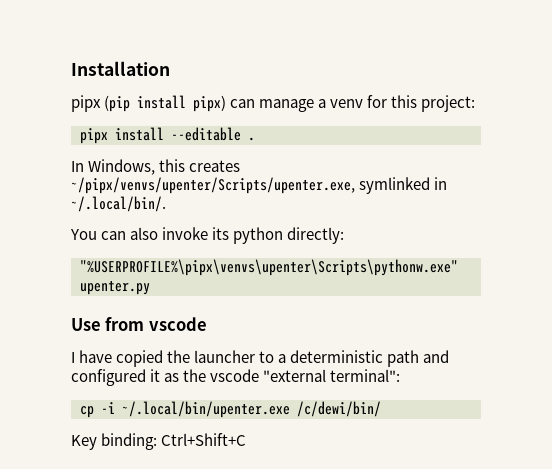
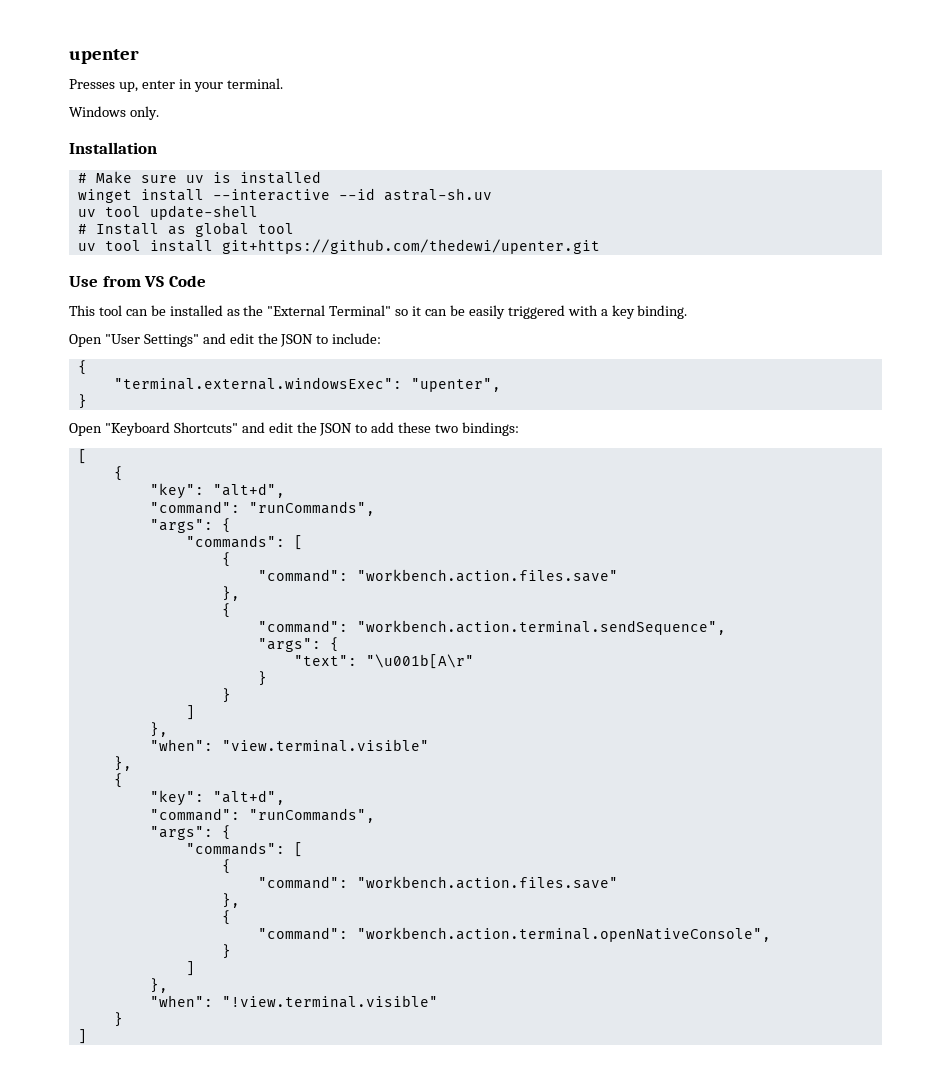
[71,61,170,76] [71,95,476,112] [80,127,255,144] [71,159,241,175] [71,177,448,194] [71,196,166,212] [70,227,345,244] [80,259,458,276] [80,281,150,295] [71,317,207,331] [71,350,450,367] [71,369,401,386] [80,401,381,418] [71,433,247,450] Installation // pipx (pip install pipx) can manage a venv for this project: // pipx install --editable . // In Windows, this creates ~/pipx/venvs/upenter/Scripts/upenter.exe, symlinked in ~/.local/bin/. // You can also invoke its python directly: // "%USERPROFILE%\pipx\venvs\upenter\Scripts\pythonw.exe" upenter.py // Use from vscode // I have copied the launcher to a deterministic path and configured it as the vscode "external terminal": // cp -i ~/.local/bin/upenter.exe /c/dewi/bin/ // Key binding: Ctrl+Shift+C -> [69,49,139,64] [69,78,283,92] [69,106,159,120] [69,142,157,154] [77,171,321,184] [77,188,492,203] [77,205,258,220] [77,222,294,237] [77,239,600,254] [69,275,206,287] [69,305,688,319] [69,333,382,347] [77,360,87,375] [113,377,501,392] [77,394,87,409] [69,422,520,436] [77,449,87,464] [113,466,123,481] [149,483,285,499] [149,501,375,516] [149,518,231,533] [185,535,303,550] [221,552,231,567] [257,569,618,582] [221,586,240,601] [221,603,231,618] [257,620,726,635] [257,637,339,652] [293,654,474,669] [257,671,267,686] [221,688,231,703] [185,705,195,720] [149,722,168,737] [149,739,429,752] [113,756,132,771] [113,773,123,788] [149,790,285,806] [149,808,375,823] [149,825,231,840] [185,842,303,857] [221,859,231,874] [257,876,618,889] [221,893,240,908] [221,910,231,925] [257,927,771,942] [221,944,231,959] [185,961,195,976] [149,978,168,993] [149,995,438,1008] [113,1012,123,1027] [77,1029,87,1044] upenter // Presses up, enter in your terminal. // Windows only. // Installation // # Make sure uv is installed // winget install --interactive --id astral-sh.uv // uv tool update-shell // # Install as global tool // uv tool install git+https://github.com/thedewi/upenter.git // Use from VS Code // This tool can be installed as the "External Terminal" so it can be easily triggered with a key binding. // Open "User Settings" and edit the JSON to include: // { // "terminal.external.windowsExec": "upenter", // } // Open "Keyboard Shortcuts" and edit the JSON to add these two bindings: // [ // { // "key": "alt+d", // "command": "runCommands", // "args": { // "commands": [ // { // "command": "workbench.action.files.save" // }, // { // "command": "workbench.action.terminal.sendSequence", // "args": { // "text": "\u001b[A\r" // } // } // ] // }, // "when": "view.terminal.visible" // }, // { // "key": "alt+d", // "command": "runCommands", // "args": { // "commands": [ // { // "command": "workbench.action.files.save" // }, // { // "command": "workbench.action.terminal.openNativeConsole", // } // ] // }, // "when": "!view.terminal.visible" // } // ]

